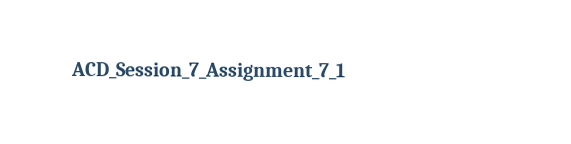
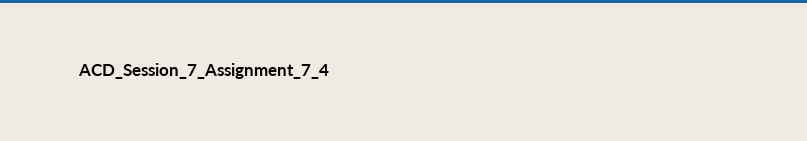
[70,61,346,82] ACD_Session_7_Assignment_7_1 -> [78,63,329,79] ACD_Session_7_Assignment_7_4

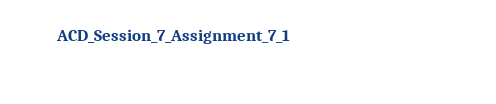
[78,63,329,79] ACD_Session_7_Assignment_7_4 -> [56,29,290,44] ACD_Session_7_Assignment_7_1

